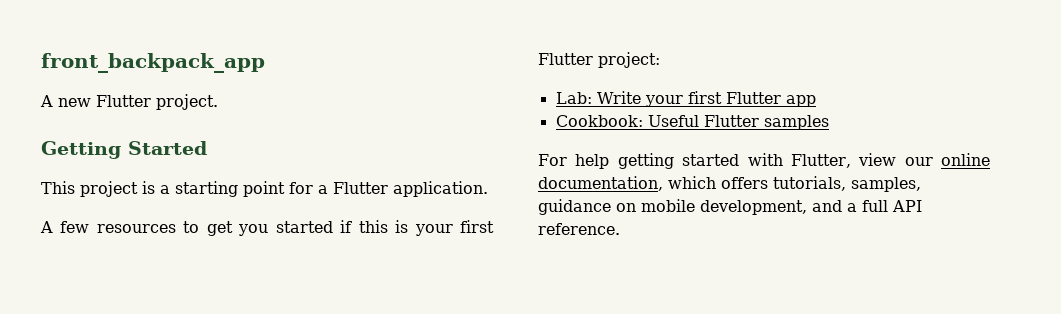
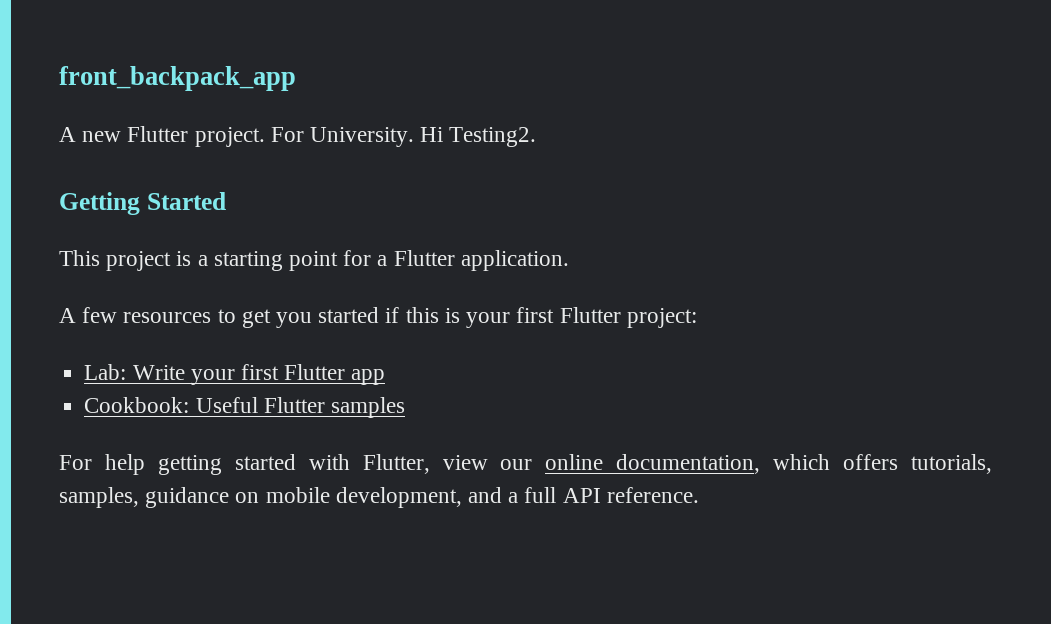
(218, 102) none -> [270,127,537,147] For University. Hi Testing2.

